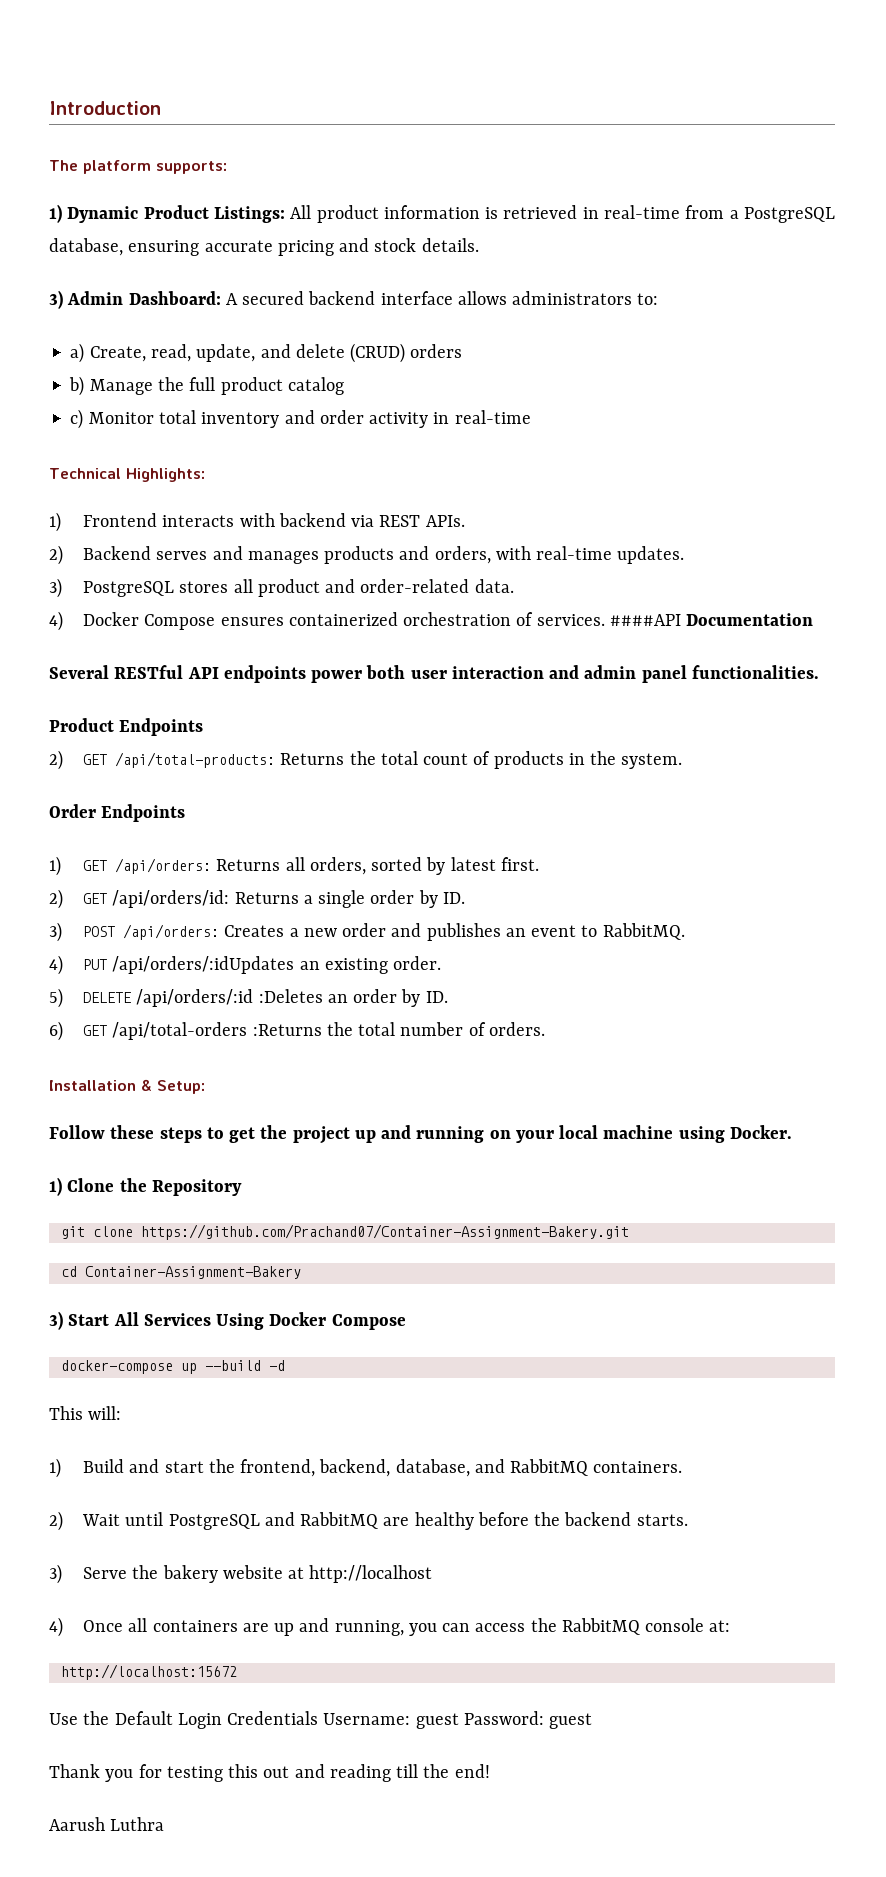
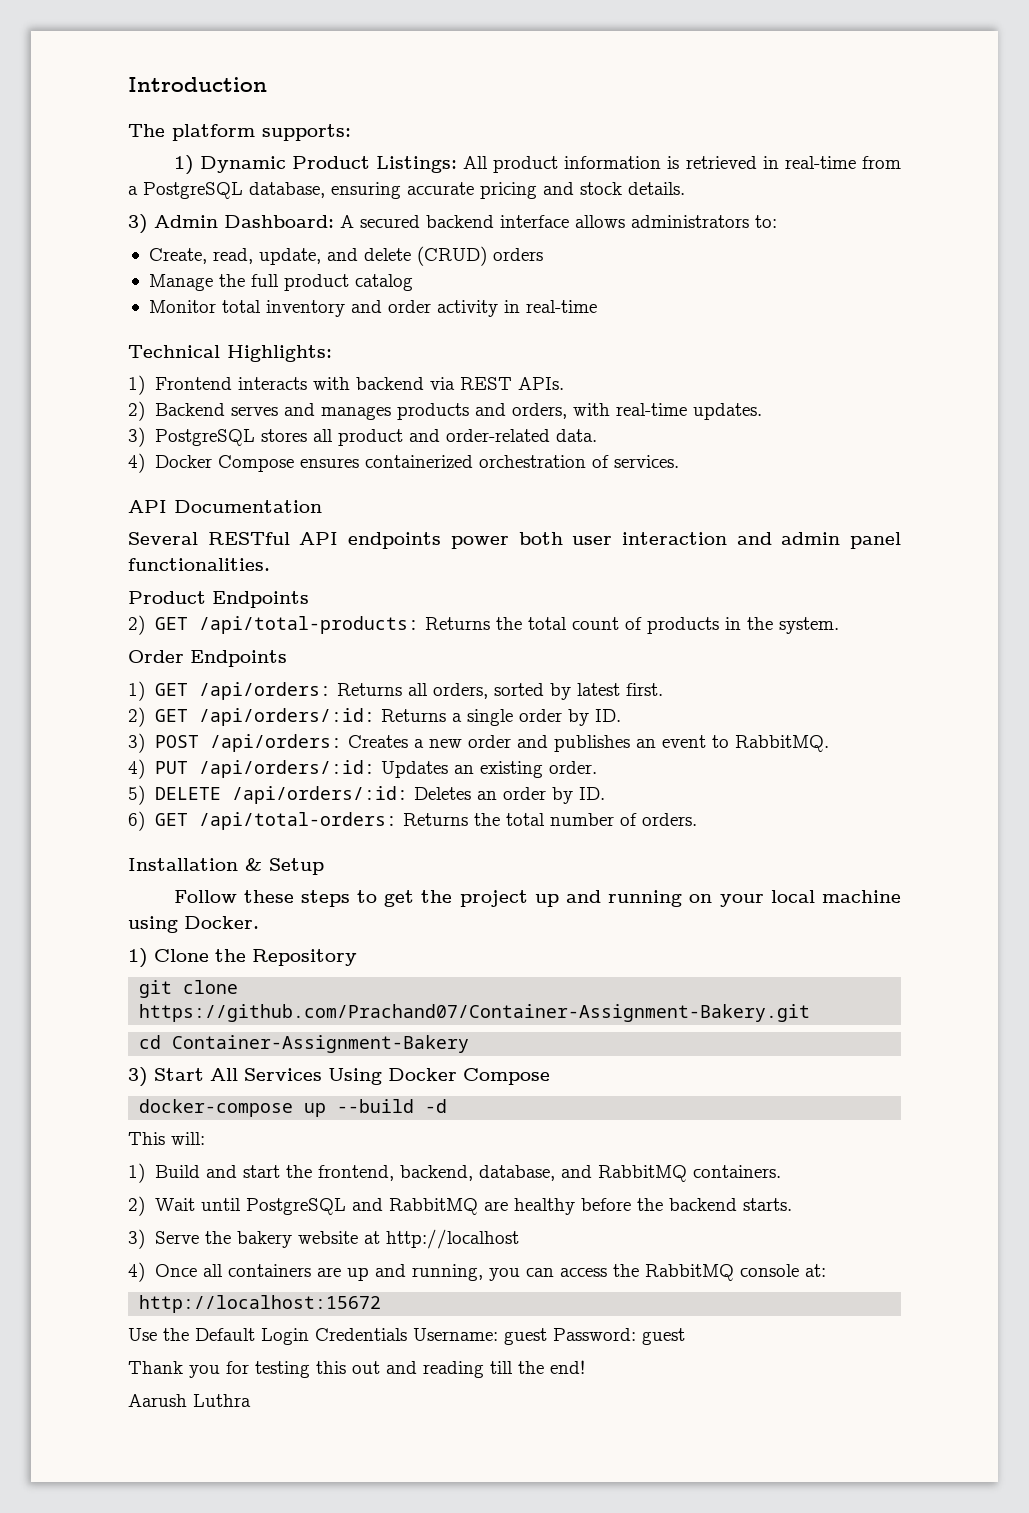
[70,343,85,363] a) -> (777, 221) none
[69,376,85,396] b) -> (543, 254) none
[70,409,84,429] c) -> (413, 282) none
[609,614,681,626] ####API -> [128,500,167,513] // API
[112,890,230,908] /api/orders/id: -> [198,708,375,726] /api/orders/:id:
[112,956,295,974] /api/orders/:idUpdates -> [198,760,448,778] /api/orders/:id: Updates
[136,989,323,1007] /api/orders/:id :Deletes -> [231,786,471,804] /api/orders/:id: Deletes
[112,1022,322,1040] /api/total-orders :Returns -> [198,812,468,830] /api/total-orders: Returns
[157,1080,205,1094] Setup: -> [269,858,324,875] Setup

